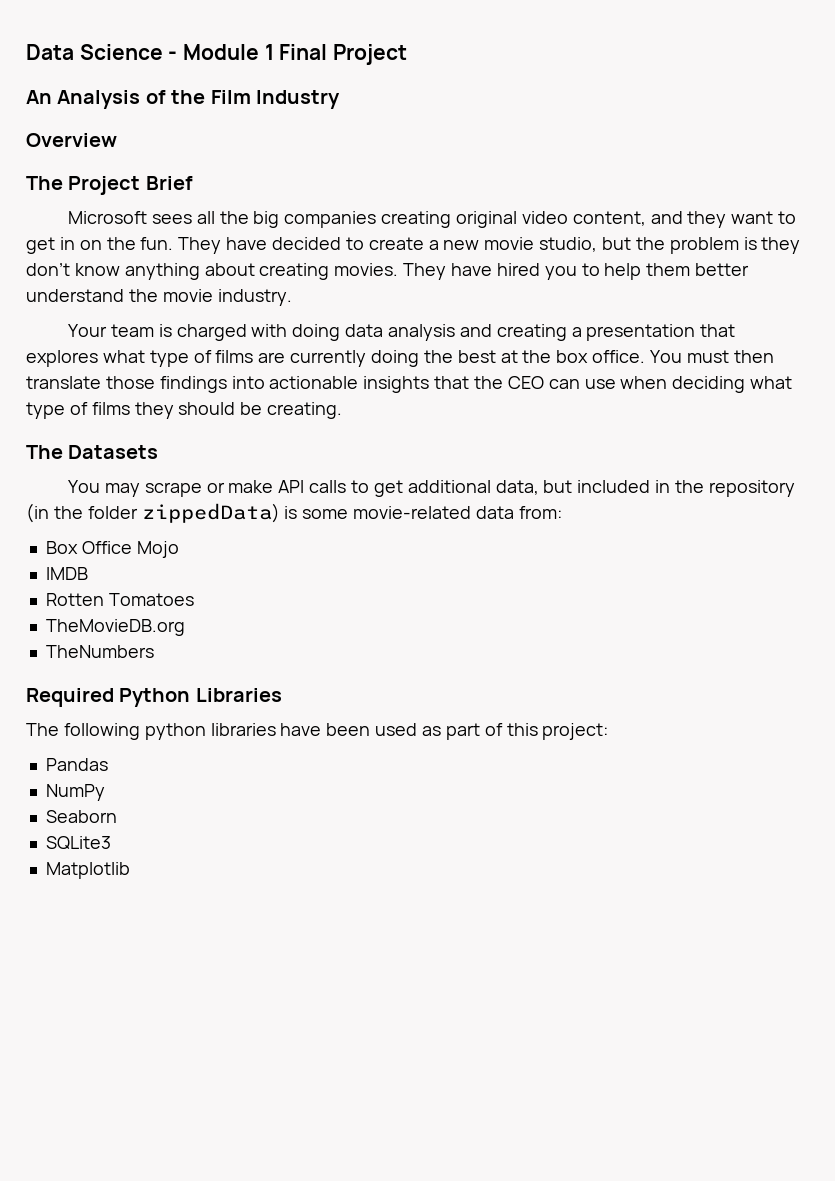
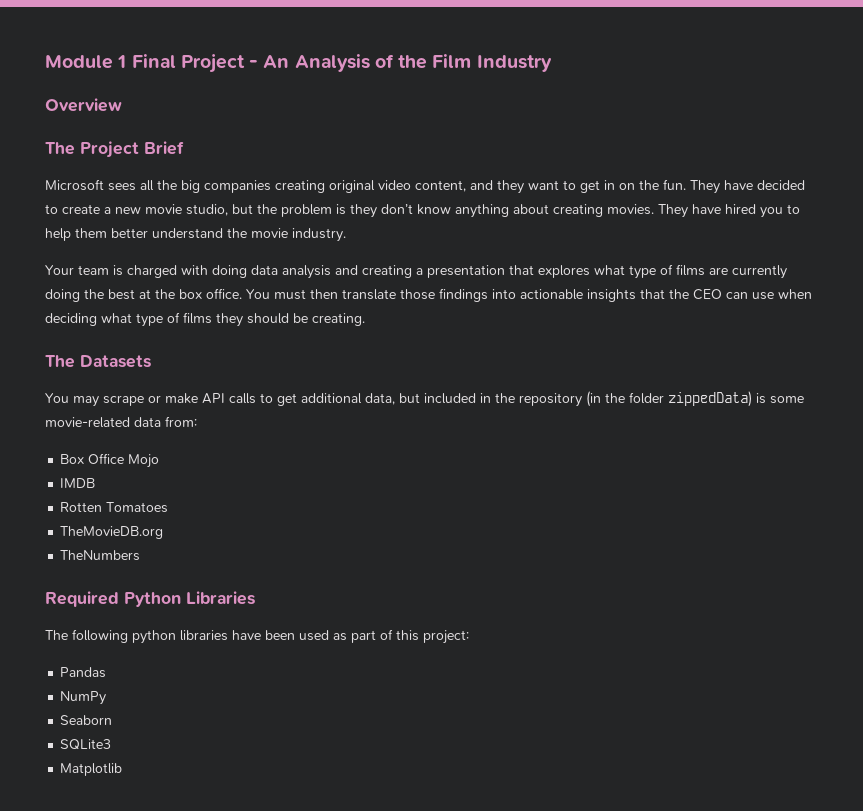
[26,44,178,60] Data Science - -> (45, 62) none
(408, 54) // -> [249,60,259,68] -

